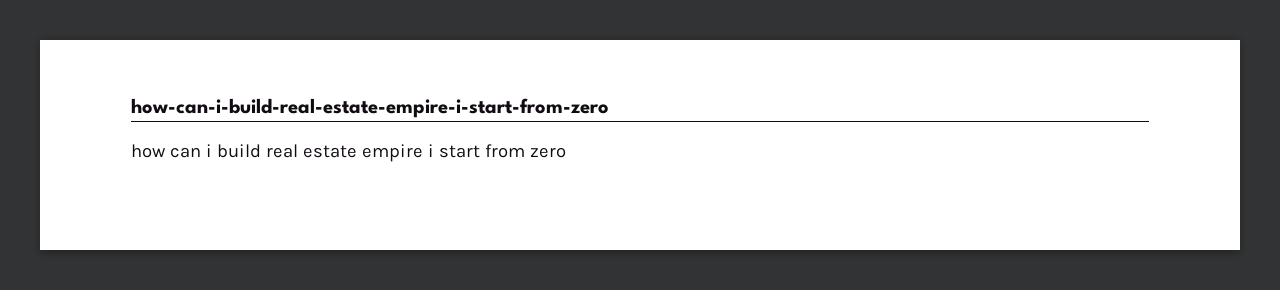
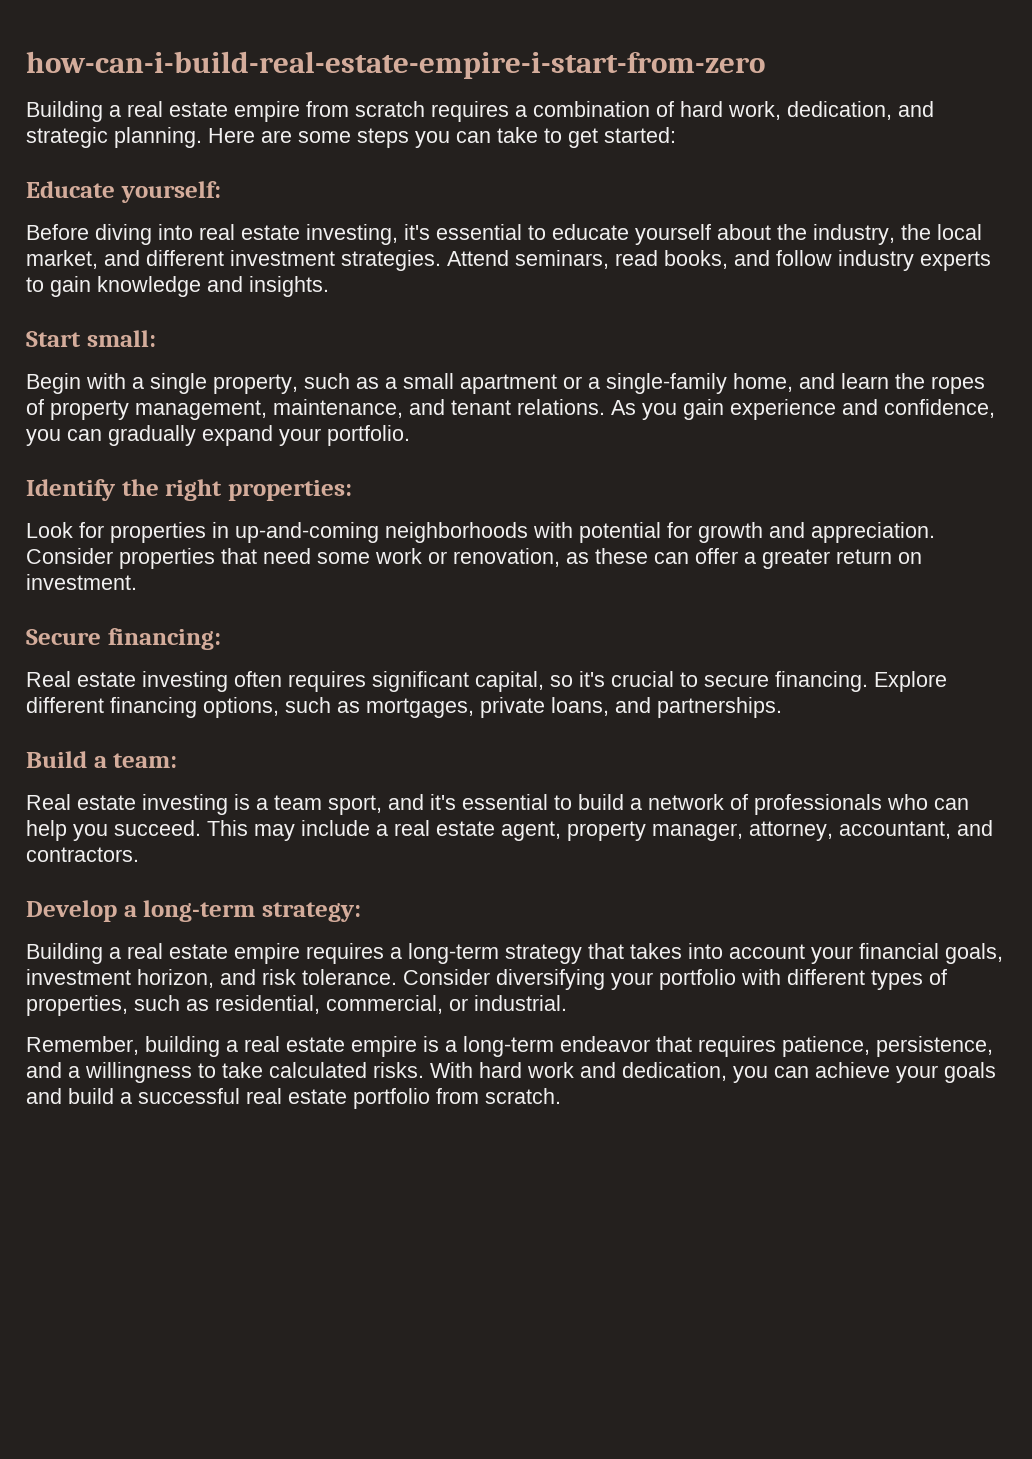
[131,144,566,162] how can i build real estate empire i start from zero -> [26,101,934,122] [26,127,676,148] [26,181,221,203] [26,224,982,245] [26,250,991,271] [26,276,329,297] [26,330,156,347] [26,373,985,394] [26,399,995,420] [26,425,410,446] [26,479,352,501] [26,522,935,543] [26,548,922,569] [26,574,137,590] [26,628,221,650] [26,671,947,692] [26,697,782,718] [26,751,178,768] [26,794,969,815] [26,820,993,841] [26,847,139,862] [26,900,361,922] [26,943,1003,964] [26,969,947,990] [26,995,567,1016] [26,1036,993,1057] [26,1062,996,1083] [26,1088,561,1109] Building a real estate empire from scratch requires a combination of hard work, dedication, and strategic planning. Here are some steps you can take to get started: // Educate yourself: // Before diving into real estate investing, it's essential to educate yourself about the industry, the local market, and different investment strategies. Attend seminars, read books, and follow industry experts to gain knowledge and insights. // Start small: // Begin with a single property, such as a small apartment or a single-family home, and learn the ropes of property management, maintenance, and tenant relations. As you gain experience and confidence, you can gradually expand your portfolio. // Identify the right properties: // Look for properties in up-and-coming neighborhoods with potential for growth and appreciation. Consider properties that need some work or renovation, as these can offer a greater return on investment. // Secure financing: // Real estate investing often requires significant capital, so it's crucial to secure financing. Explore different financing options, such as mortgages, private loans, and partnerships. // Build a team: // Real estate investing is a team sport, and it's essential to build a network of professionals who can help you succeed. This may include a real estate agent, property manager, attorney, accountant, and contractors. // Develop a long-term strategy: // Building a real estate empire requires a long-term strategy that takes into account your financial goals, investment horizon, and risk tolerance. Consider diversifying your portfolio with different types of properties, such as residential, commercial, or industrial. // Remember, building a real estate empire is a long-term endeavor that requires patience, persistence, and a willingness to take calculated risks. With hard work and dedication, you can achieve your goals and build a successful real estate portfolio from scratch.

